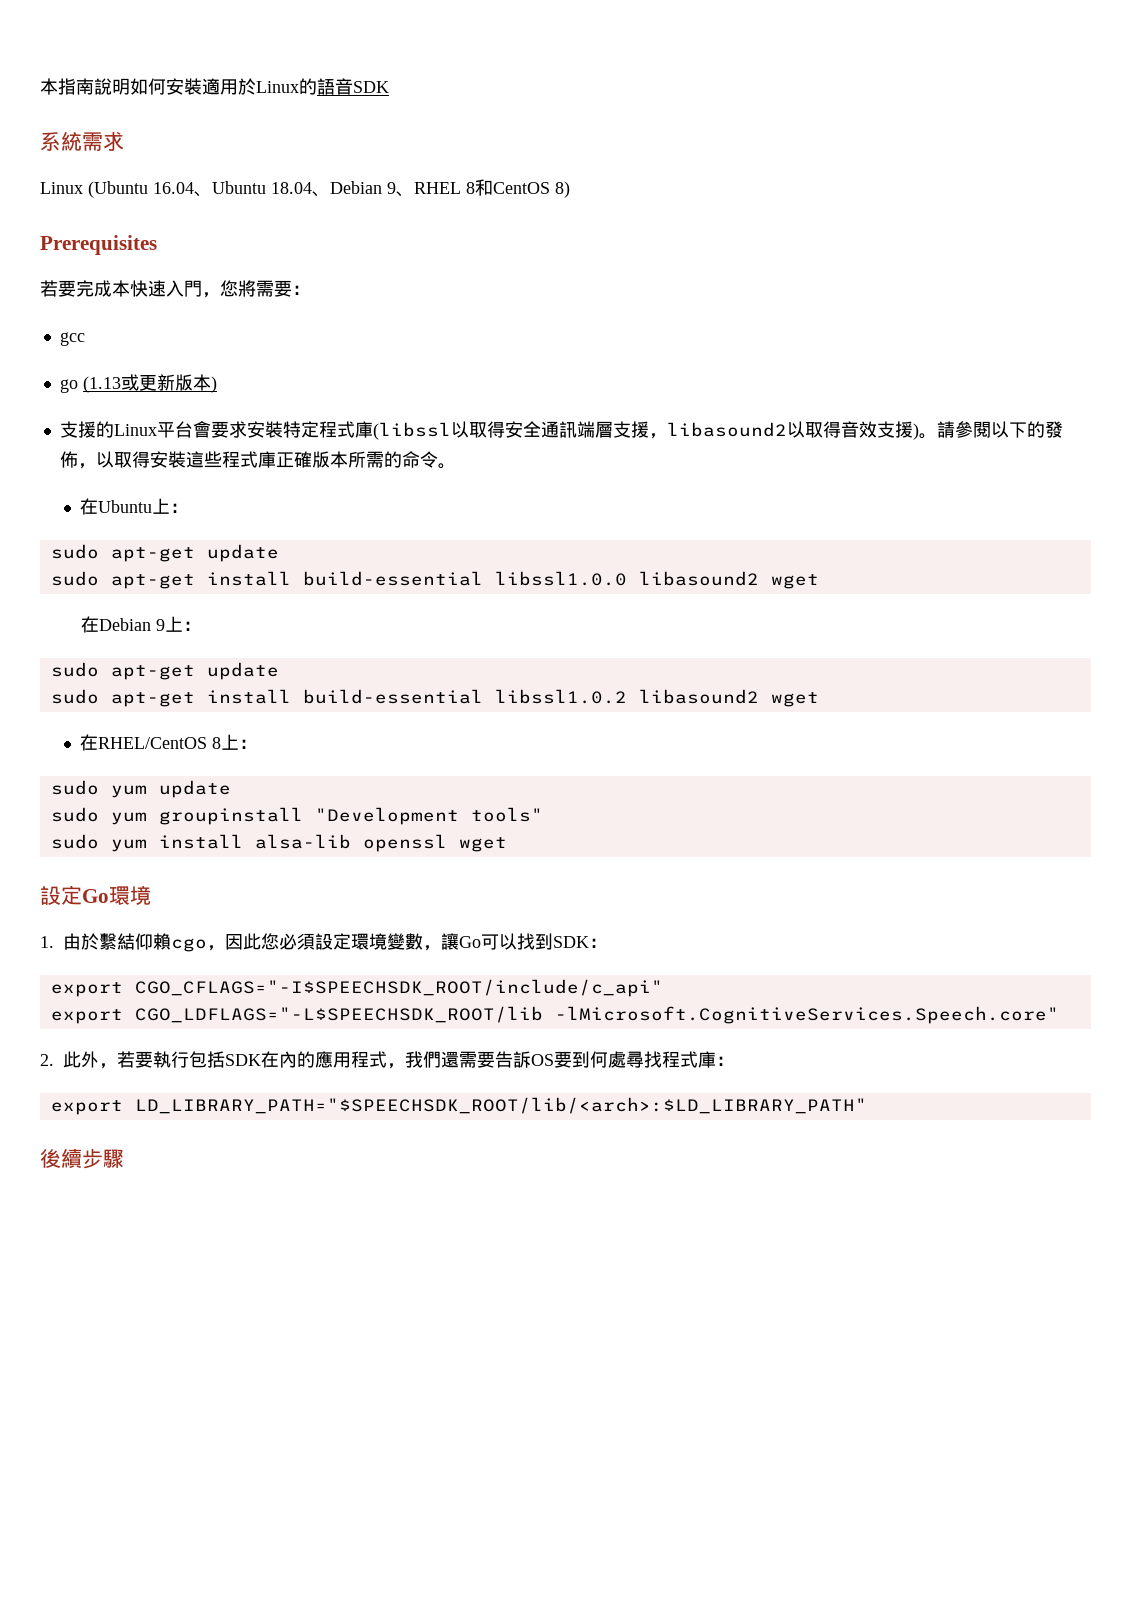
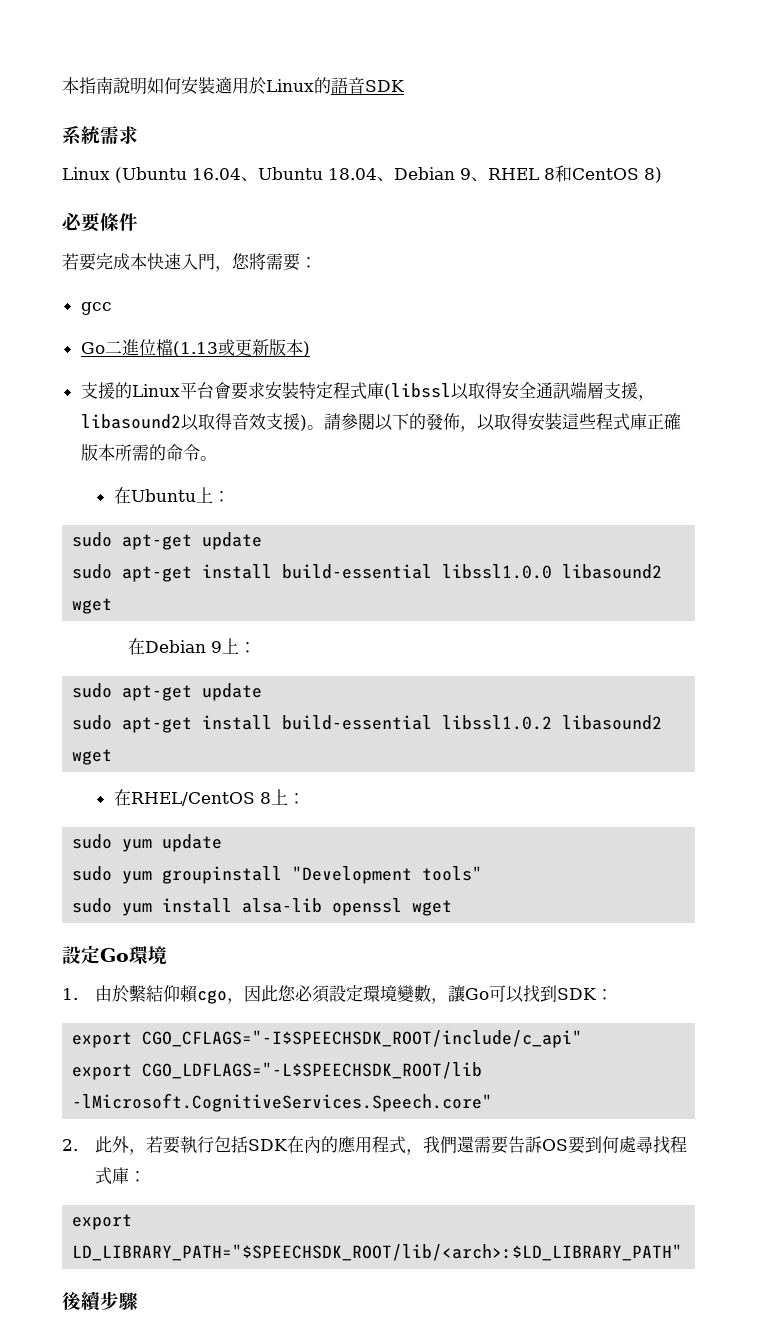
[40,235,157,255] Prerequisites -> [62,213,138,232] 必要條件
[59,379,78,393] go -> [80,339,173,356] Go二進位檔

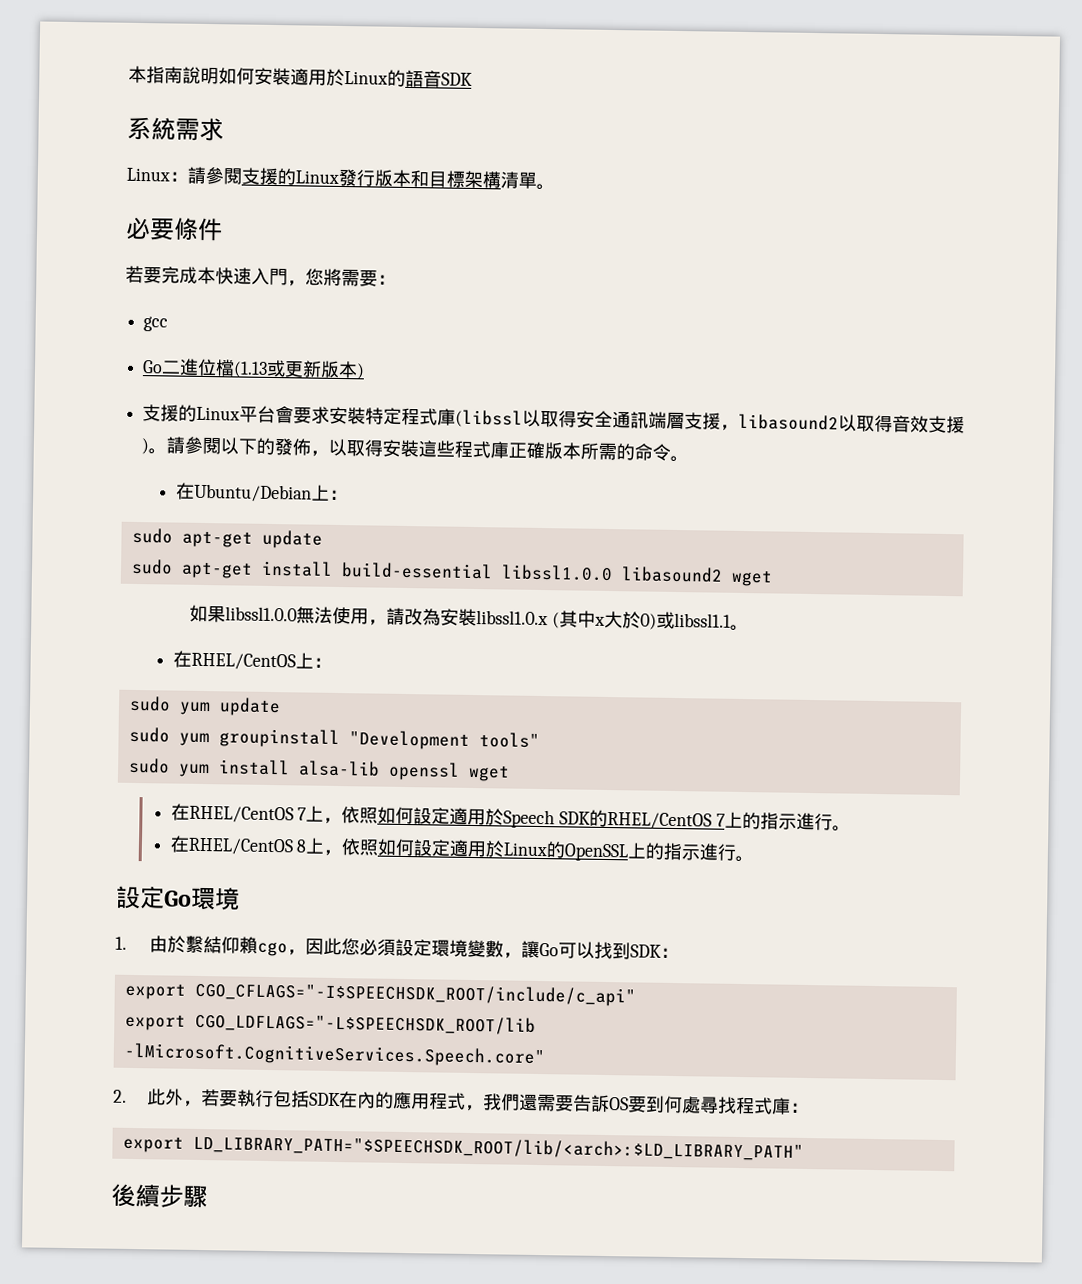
[115,165,662,183] (Ubuntu 16.04、Ubuntu 18.04、Debian 9、RHEL 8和CentOS 8) -> [169,166,555,191] ：請參閱支援的Linux發行版本和目標架構清單。
[130,489,196,502] Ubuntu -> [193,483,312,503] Ubuntu/Debian
[127,638,256,655] [72,683,263,701] [72,715,663,733] [72,749,113,765] [113,789,271,806] 在Debian 9上： // sudo apt-get update // sudo apt-get install build-essential libssl1.0.2 libasound2 wget // 在RHEL/CentOS 8 -> [188,604,749,632] [172,650,296,671] 如果libssl1.0.0無法使用，請改為安裝libssl1.0.x (其中x大於0)或libssl1.1。 // 在RHEL/CentOS
(453, 908) none -> [170,803,851,832] [169,835,755,863] // 在RHEL/CentOS 7上，依照如何設定適用於Speech SDK的RHEL/CentOS 7上的指示進行。 // 在RHEL/CentOS 8上，依照如何設定適用於Linux的OpenSSL上的指示進行。

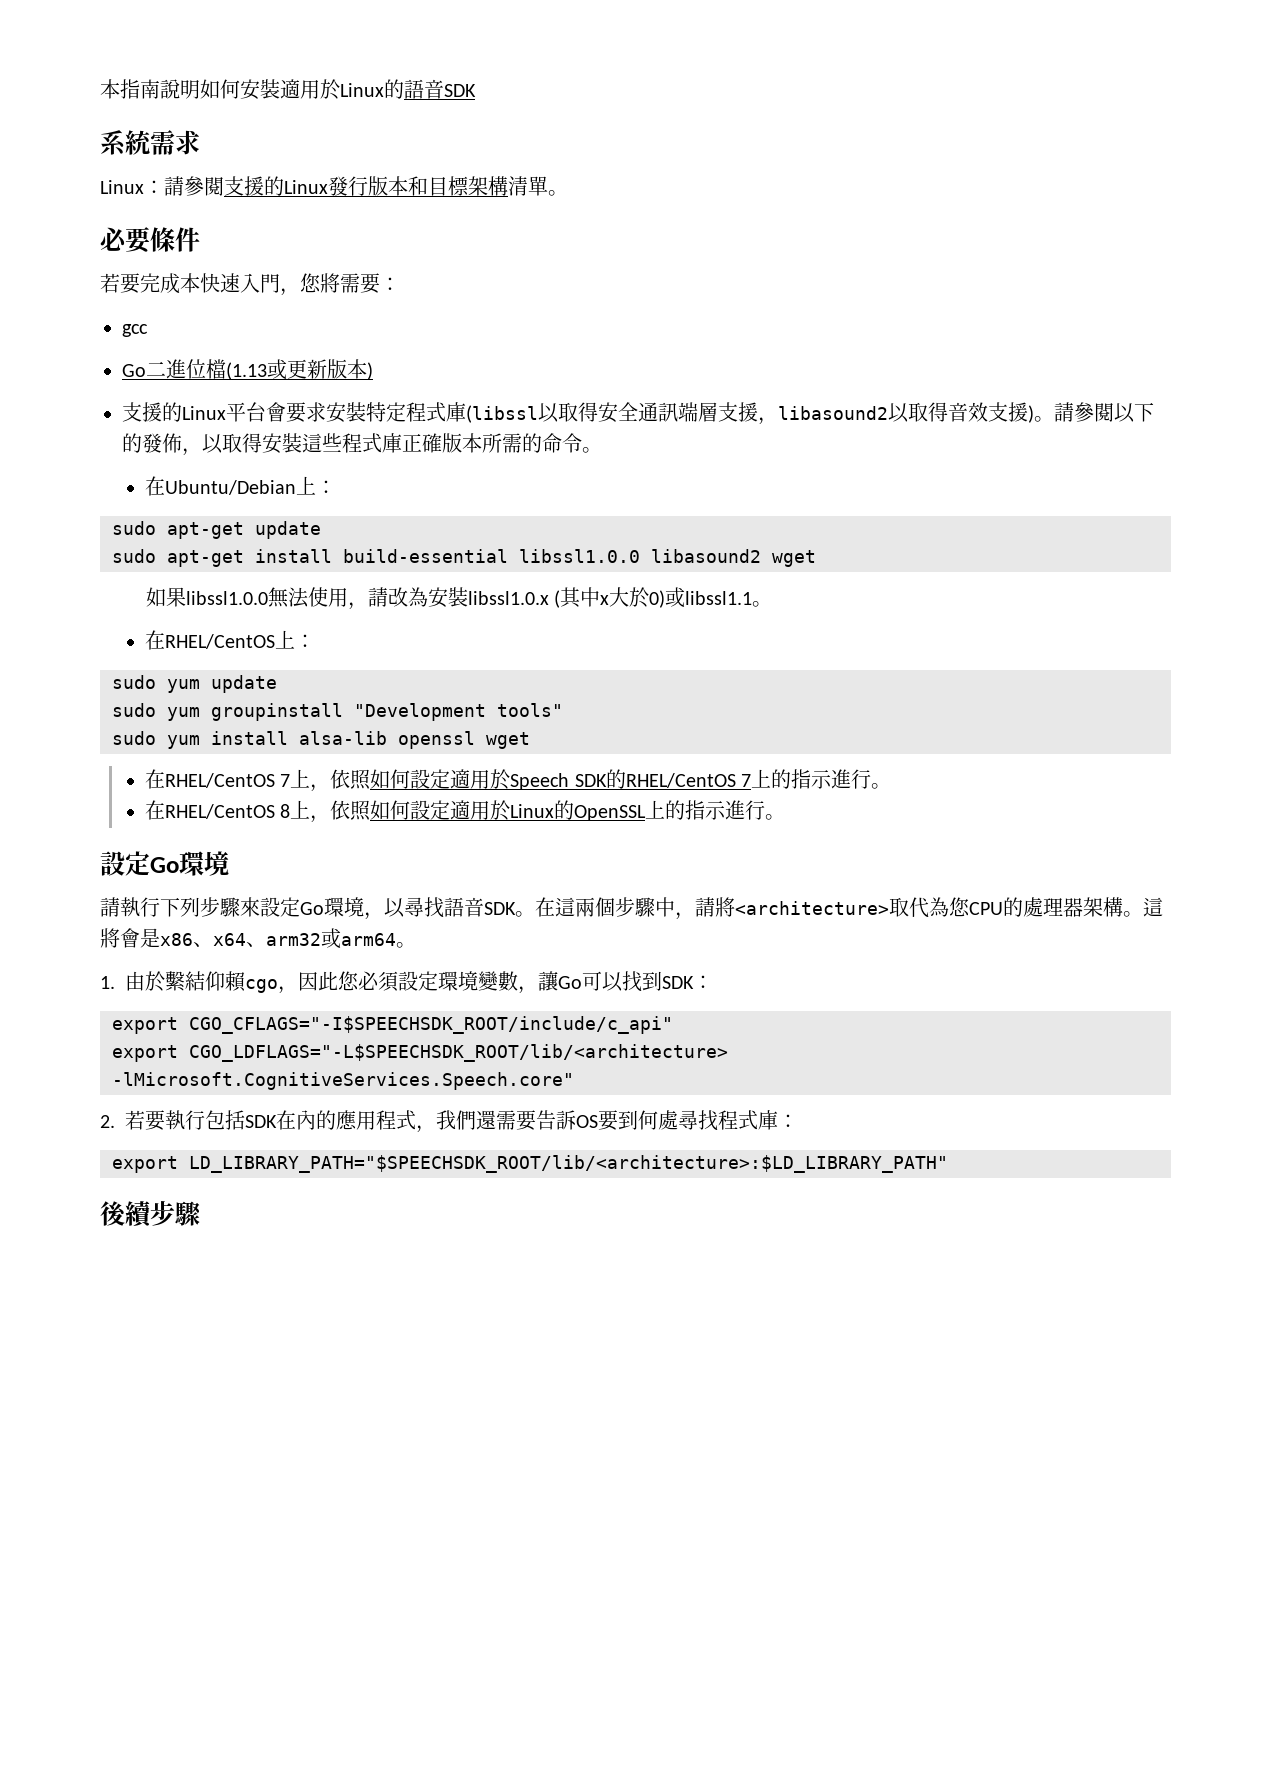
(240, 899) none -> [100,897,1163,920] [100,928,416,949] // 請執行下列步驟來設定Go環境，以尋找語音SDK。在這兩個步驟中，請將<architecture>取代為您CPU的處理器架構。這將會是x86、x64、arm32或arm64。
[194,1012,536,1035] CGO_LDFLAGS="-L$SPEECHSDK_ROOT/lib -> [189,1044,728,1062] CGO_LDFLAGS="-L$SPEECHSDK_ROOT/lib/<architecture>
[147,1088,203,1108] 此外， -> (115, 1121) none
[192,1134,804,1161] LD_LIBRARY_PATH="$SPEECHSDK_ROOT/lib/<arch>:$LD_LIBRARY_PATH" -> [189,1155,948,1173] LD_LIBRARY_PATH="$SPEECHSDK_ROOT/lib/<architecture>:$LD_LIBRARY_PATH"

